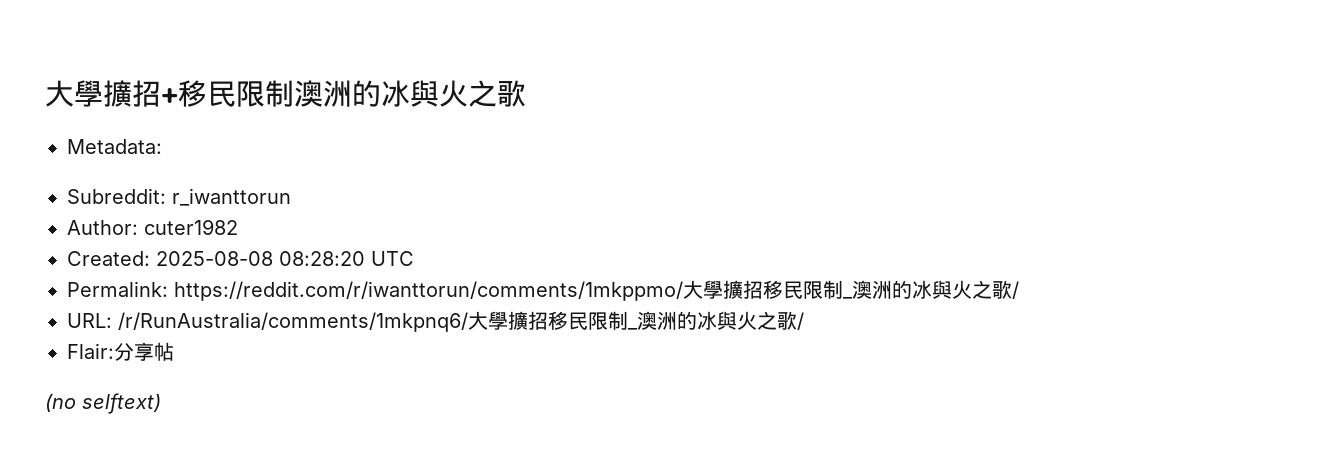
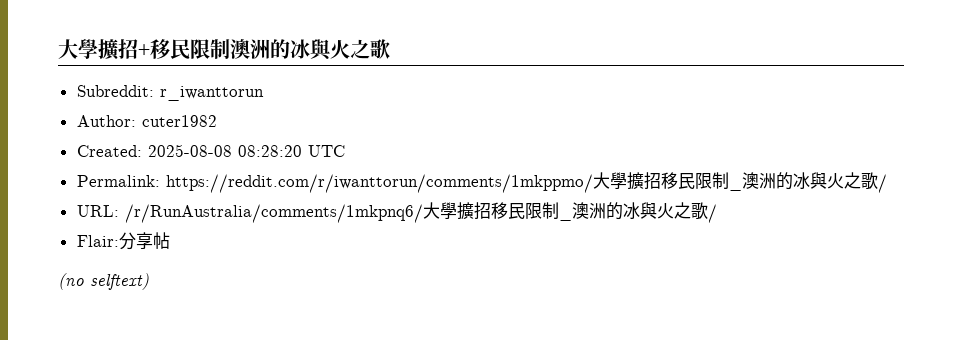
[67,139,162,154] // Metadata: -> (390, 49) none

